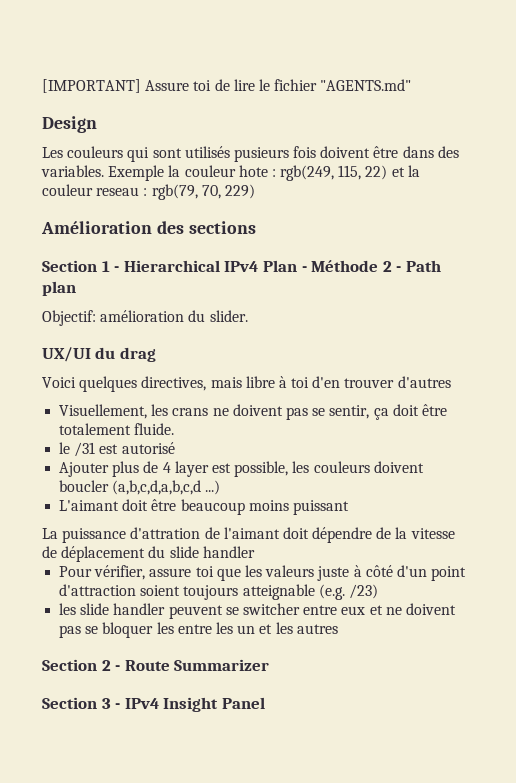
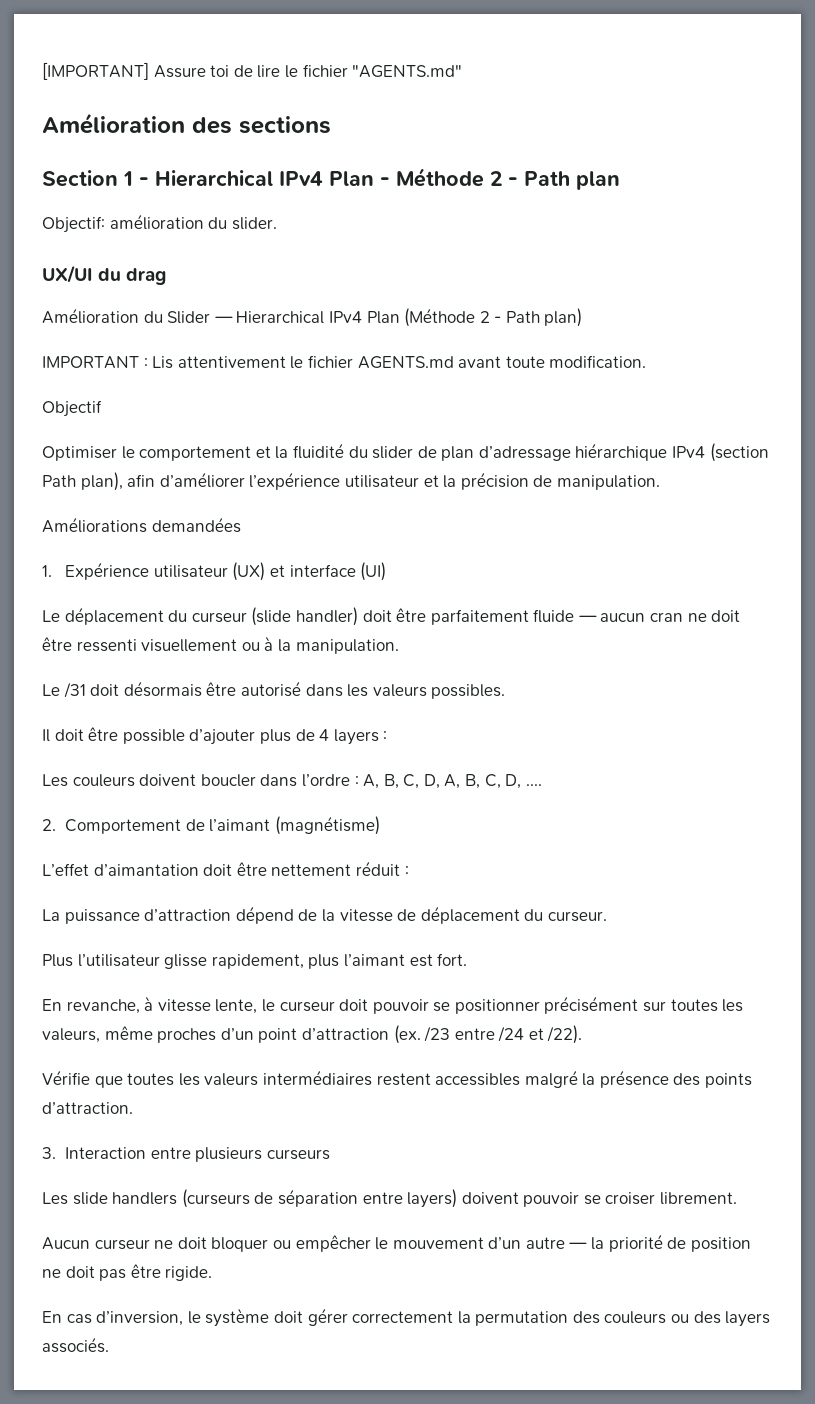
[42,116,97,133] [42,146,459,162] [41,165,420,181] [42,184,255,200] // Design // Les couleurs qui sont utilisés pusieurs fois doivent être dans des variables. Exemple la couleur hote : rgb(249, 115, 22) et la couleur reseau : rgb(79, 70, 229) -> (463, 71) none
[42,376,451,392] [59,404,447,420] [59,423,175,435] [59,442,175,457] [59,461,424,477] [59,480,221,495] [59,499,349,515] [42,527,373,543] Voici quelques directives, mais libre à toi d'en trouver d'autres // Visuellement, les crans ne doivent pas se sentir, ça doit être totalement fluide. // le /31 est autorisé // Ajouter plus de 4 layer est possible, les couleurs doivent boucler (a,b,c,d,a,b,c,d ...) // L'aimant doit être beaucoup moins puissant // La puissance d'attration de l'aimant doit dépendre -> [42,308,583,327] [42,355,647,369] [42,400,102,417] [42,443,769,462] [42,472,660,491] [42,517,241,533] [42,562,387,581] [42,607,741,626] [42,636,399,654] [42,681,506,699] [42,727,388,745] [42,774,542,789] [42,816,380,835] [42,861,409,876] [42,906,294,924] Amélioration du Slider — Hierarchical IPv4 Plan (Méthode 2 - Path plan) // IMPORTANT : Lis attentivement le fichier AGENTS.md avant toute modification. // Objectif // Optimiser le comportement et la fluidité du slider de plan d’adressage hiérarchique IPv4 (section Path plan), afin d’améliorer l’expérience utilisateur et la précision de manipulation. // Améliorations demandées // 1. Expérience utilisateur (UX) et interface (UI) // Le déplacement du curseur (slide handler) doit être parfaitement fluide — aucun cran ne doit être ressenti visuellement ou à la manipulation. // Le /31 doit désormais être autorisé dans les valeurs possibles. // Il doit être possible d’ajouter plus de 4 layers : // Les couleurs doivent boucler dans l’ordre : A, B, C, D, A, B, C, D, .... // 2. Comportement de l’aimant (magnétisme) // L’effet d’aimantation doit être nettement réduit : // La puissance d’attraction dépend
[169,546,255,558] [59,565,467,581] [59,584,378,600] [59,603,456,619] [59,622,338,638] [42,659,270,671] [42,697,265,712] slide handler // Pour vérifier, assure toi que les valeurs juste à côté d'un point d'attraction soient toujours atteignable (e.g. /23) // les slide handler peuvent se switcher entre eux et ne doivent pas se bloquer les entre les un et les autres // Section 2 - Route Summarizer // Section 3 - IPv4 Insight Panel -> [547,911,607,922] [42,953,468,969] [42,996,744,1014] [42,1025,583,1044] [42,1070,753,1088] [42,1102,133,1114] [42,1147,330,1162] [42,1189,738,1208] [42,1234,751,1252] [42,1264,213,1281] [42,1308,771,1327] [42,1337,109,1353] curseur. // Plus l’utilisateur glisse rapidement, plus l’aimant est fort. // En revanche, à vitesse lente, le curseur doit pouvoir se positionner précisément sur toutes les valeurs, même proches d’un point d’attraction (ex. /23 entre /24 et /22). // Vérifie que toutes les valeurs intermédiaires restent accessibles malgré la présence des points d’attraction. // 3. Interaction entre plusieurs curseurs // Les slide handlers (curseurs de séparation entre layers) doivent pouvoir se croiser librement. // Aucun curseur ne doit bloquer ou empêcher le mouvement d’un autre — la priorité de position ne doit pas être rigide. // En cas d’inversion, le système doit gérer correctement la permutation des couleurs ou des layers associés.

